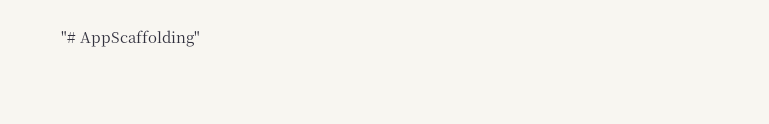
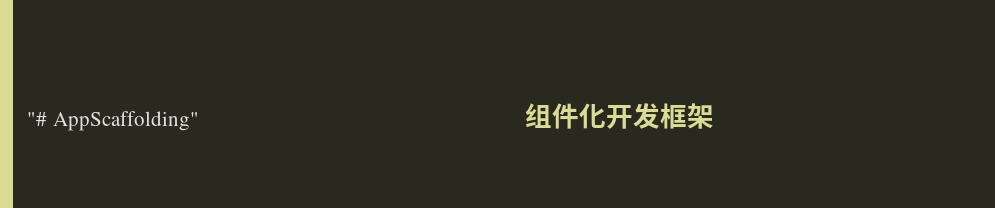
(201, 38) none -> [525,103,714,129] // 组件化开发框架

